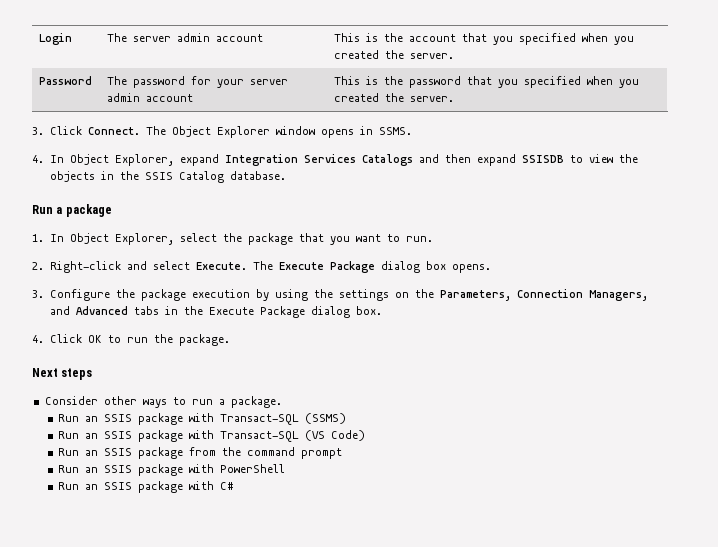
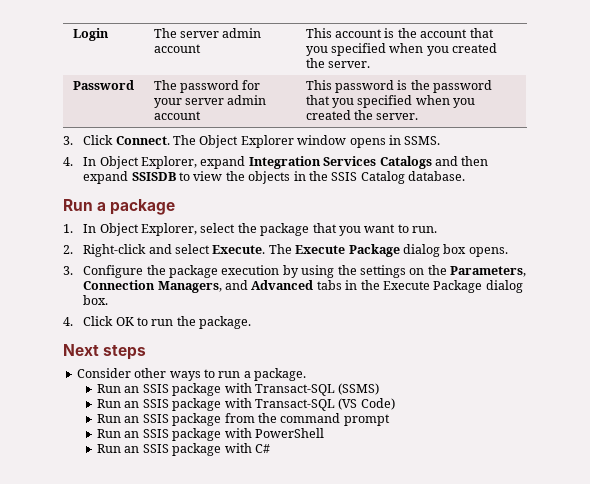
(361, 37) none -> [335,29,383,38] account
(361, 80) none -> [335,80,395,93] password

